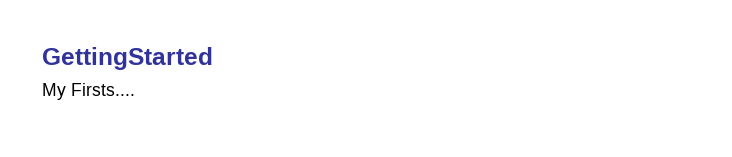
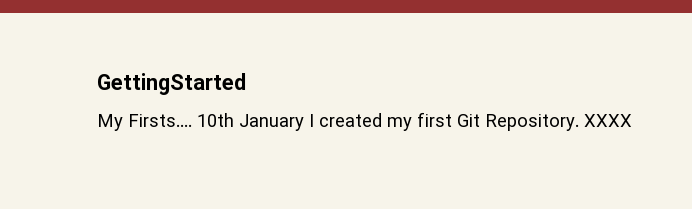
(135, 89) none -> [197,112,632,131] 10th January I created my first Git Repository. XXXX

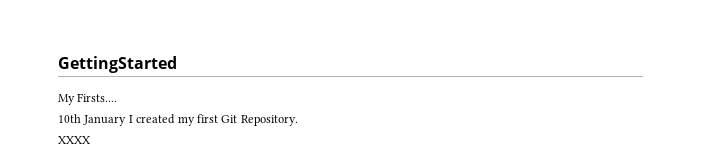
(192, 120) none -> (118, 97) //
(579, 122) none -> (298, 120) //

